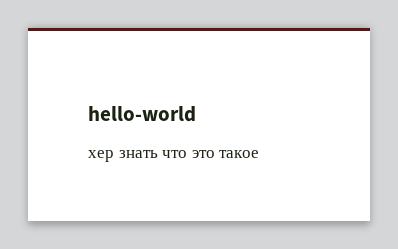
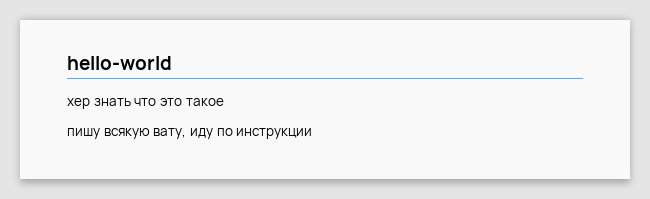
(260, 154) none -> [67,128,313,139] // пишу всякую вату, иду по инструкции

